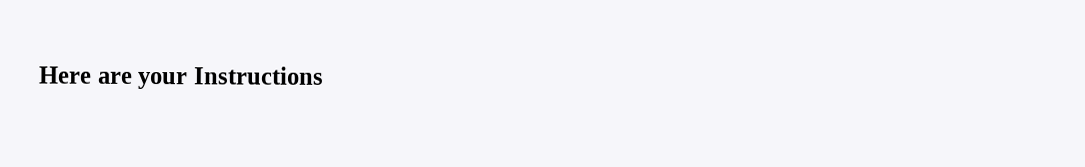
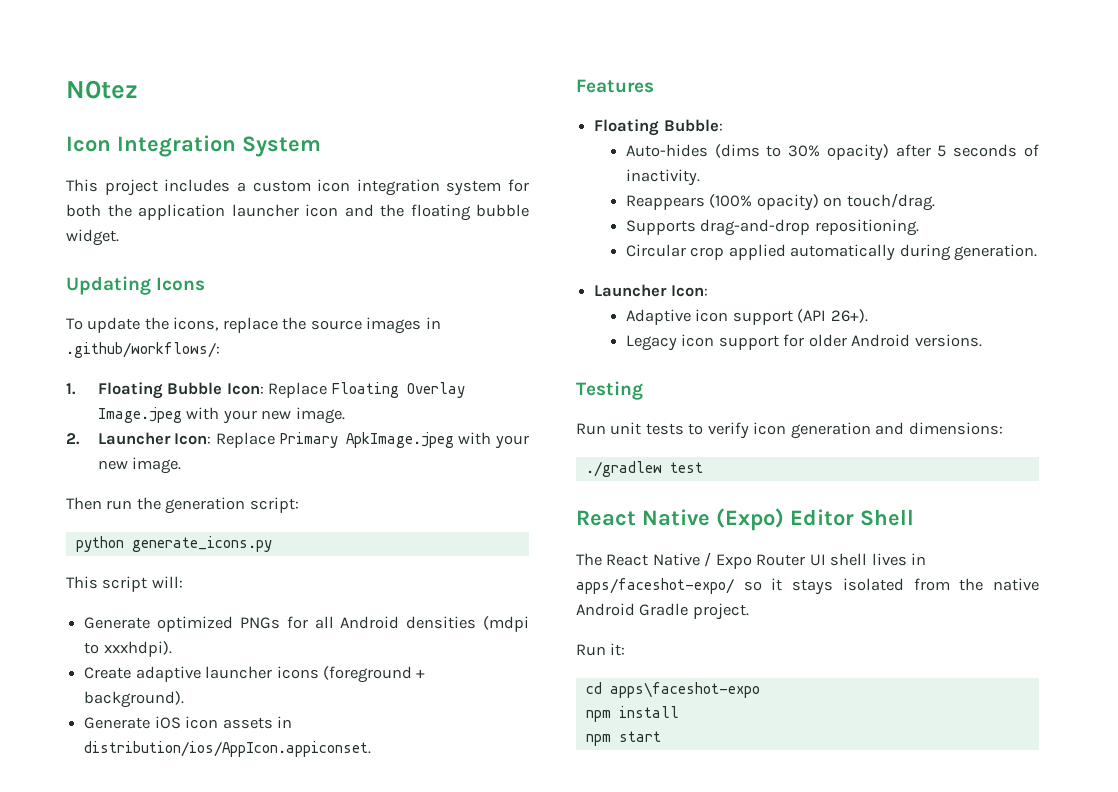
[38,66,324,90] Here are your Instructions -> [66,80,138,99] [66,135,321,157] [66,179,529,196] [66,204,529,221] [66,229,119,246] [66,276,206,295] [66,317,441,334] [66,342,220,358] [66,382,465,399] [97,407,345,424] [66,432,530,449] [97,457,182,474] [66,497,299,514] [75,536,272,552] [66,576,183,592] [84,616,529,632] [84,641,172,657] [84,666,426,683] [84,691,185,708] [84,716,292,729] [84,741,372,757] [576,79,654,93] [594,119,723,136] [625,144,1039,161] [625,169,700,186] [625,193,935,211] [625,219,919,236] [625,244,1038,261] [594,284,708,297] [625,309,868,325] [625,334,982,351] [576,381,643,400] [576,422,1003,439] [585,461,703,477] [576,508,914,531] [576,552,927,569] [576,578,1039,595] [576,603,749,620] [576,643,626,656] [585,682,760,698] [585,706,679,722] [585,731,661,746] N0tez // Icon Integration System // This project includes a custom icon integration system for both the application launcher icon and the floating bubble widget. // Updating Icons // To update the icons, replace the source images in .github/workflows/: // 1. Floating Bubble Icon: Replace Floating Overlay Image.jpeg with your new image. // 2. Launcher Icon: Replace Primary ApkImage.jpeg with your new image. // Then run the generation script: // python generate_icons.py // This script will: // Generate optimized PNGs for all Android densities (mdpi to xxxhdpi). // Create adaptive launcher icons (foreground + background). // Generate iOS icon assets in distribution/ios/AppIcon.appiconset. // Features // Floating Bubble: // Auto-hides (dims to 30% opacity) after 5 seconds of inactivity. // Reappears (100% opacity) on touch/drag. // Supports drag-and-drop repositioning. // Circular crop applied automatically during generation. // Launcher Icon: // Adaptive icon support (API 26+). // Legacy icon support for older Android versions. // Testing // Run unit tests to verify icon generation and dimensions: // ./gradlew test // React Native (Expo) Editor Shell // The React Native / Expo Router UI shell lives in apps/faceshot-expo/ so it stays isolated from the native Android Gradle project. // Run it: // cd apps\faceshot-expo // npm install // npm start

